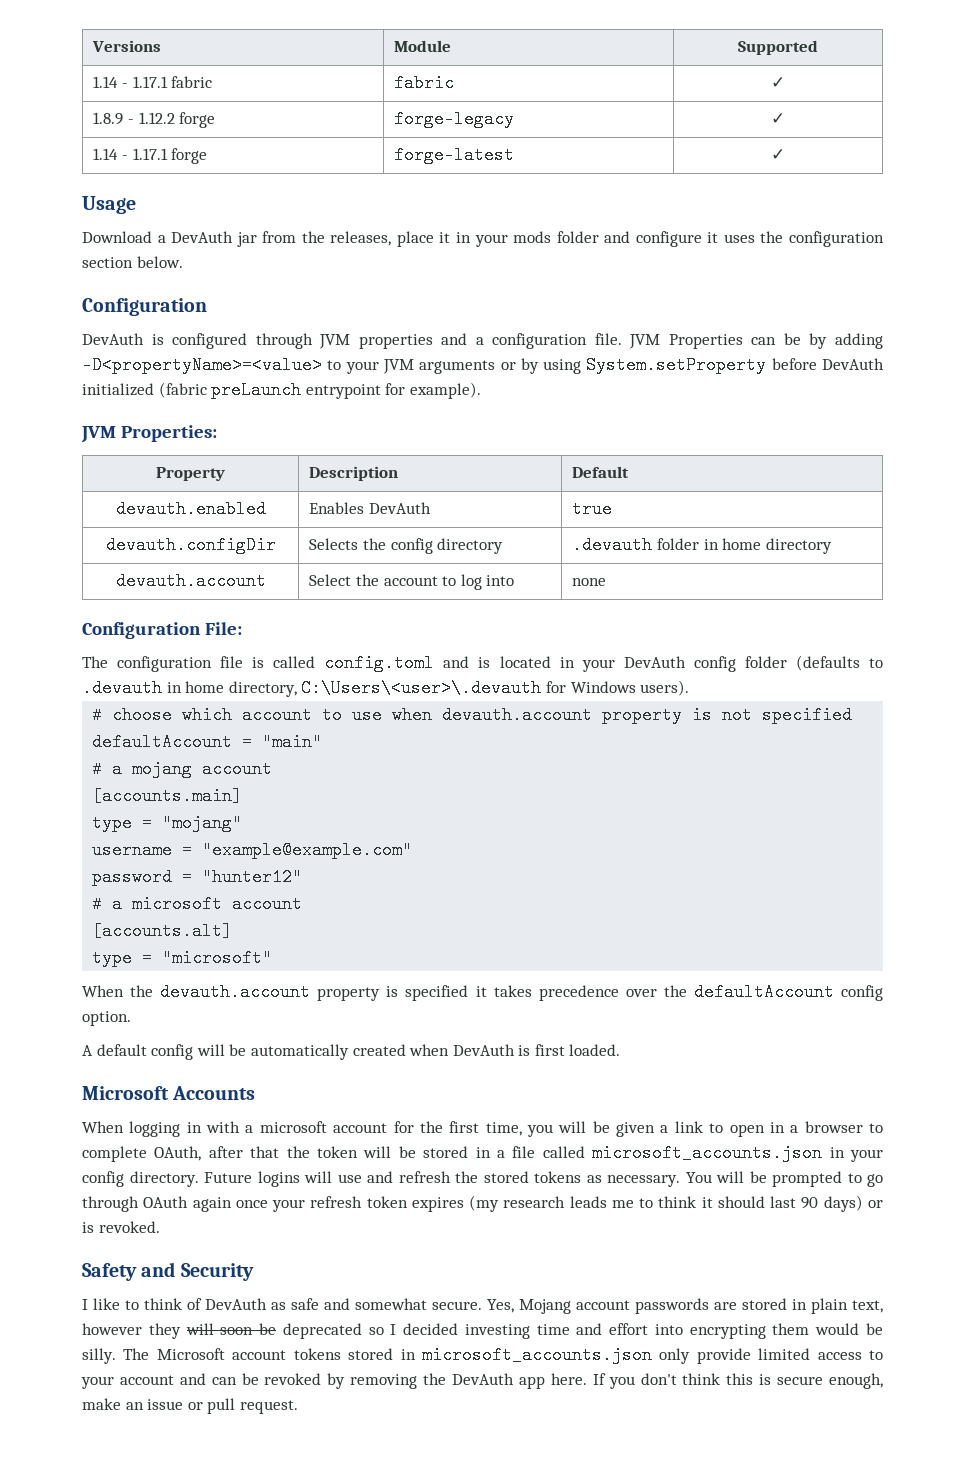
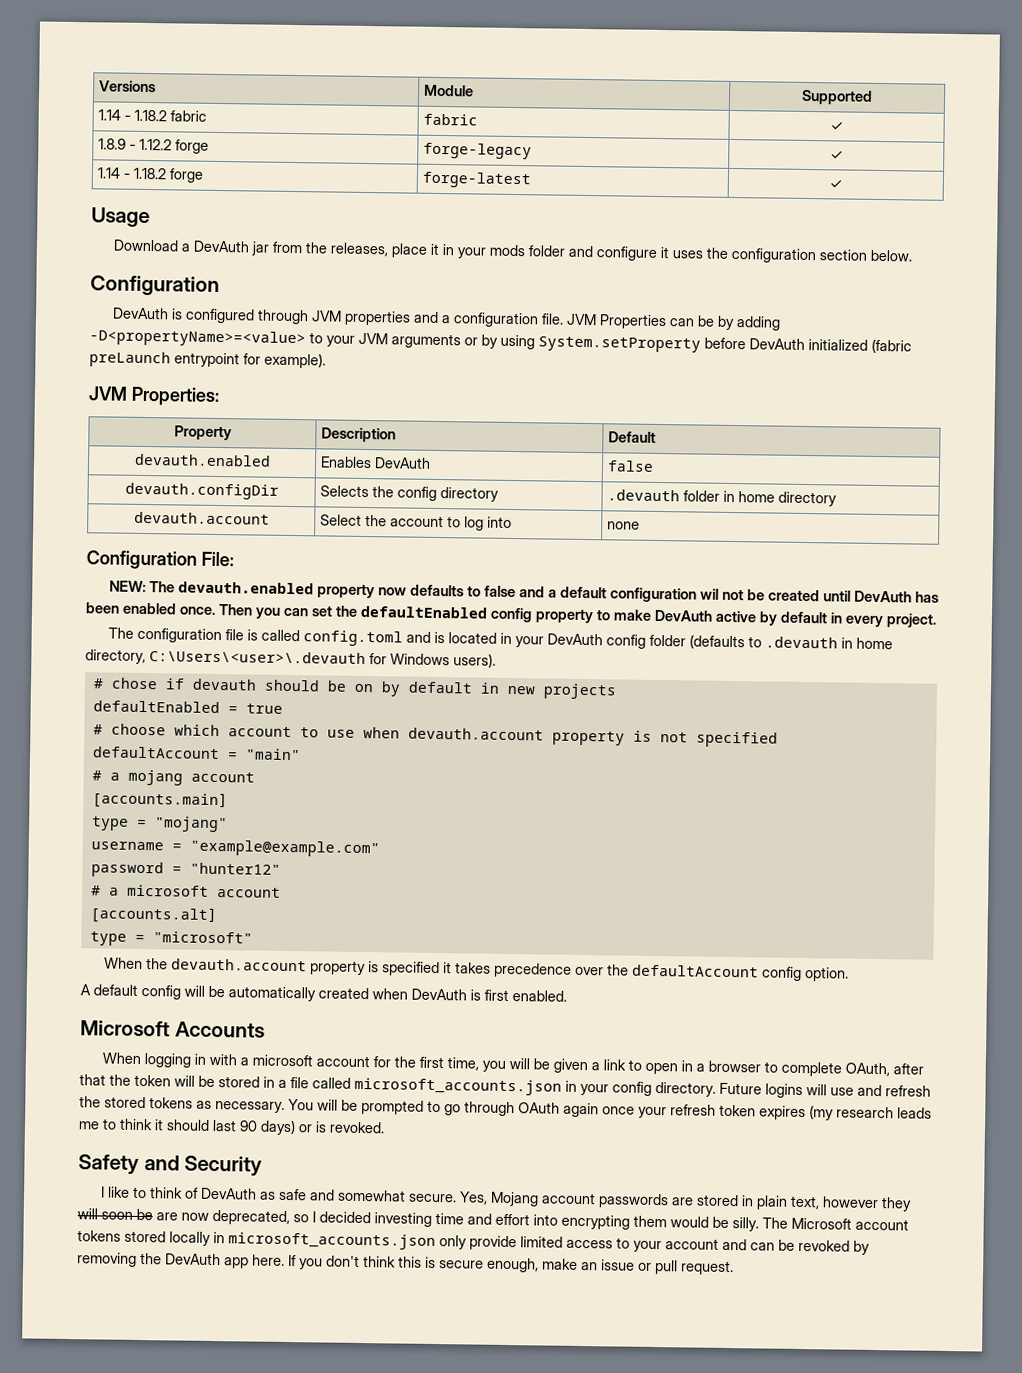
[132,76,168,88] 1.17.1 -> [134,109,168,122] 1.18.2
[132,148,168,160] 1.17.1 -> [133,167,168,180] 1.18.2
[572,500,613,518] true -> [607,460,655,472] false
(242, 628) none -> [108,580,939,603] [85,602,937,628] // NEW: The devauth.enabled property now defaults to false and a default configuration wil not be created until DevAuth has been enabled once. Then you can set the defaultEnabled config property to make DevAuth active by default in every project.
(690, 688) none -> [92,677,617,700] [92,700,283,714] // # chose if devauth should be on by default in new projects // defaultEnabled = true
[569,1044,621,1056] loaded. -> [512,990,567,1002] enabled.
[282,1323,362,1339] deprecated -> [156,1209,290,1226] are now deprecated,
(394, 1354) none -> [169,1231,211,1246] locally

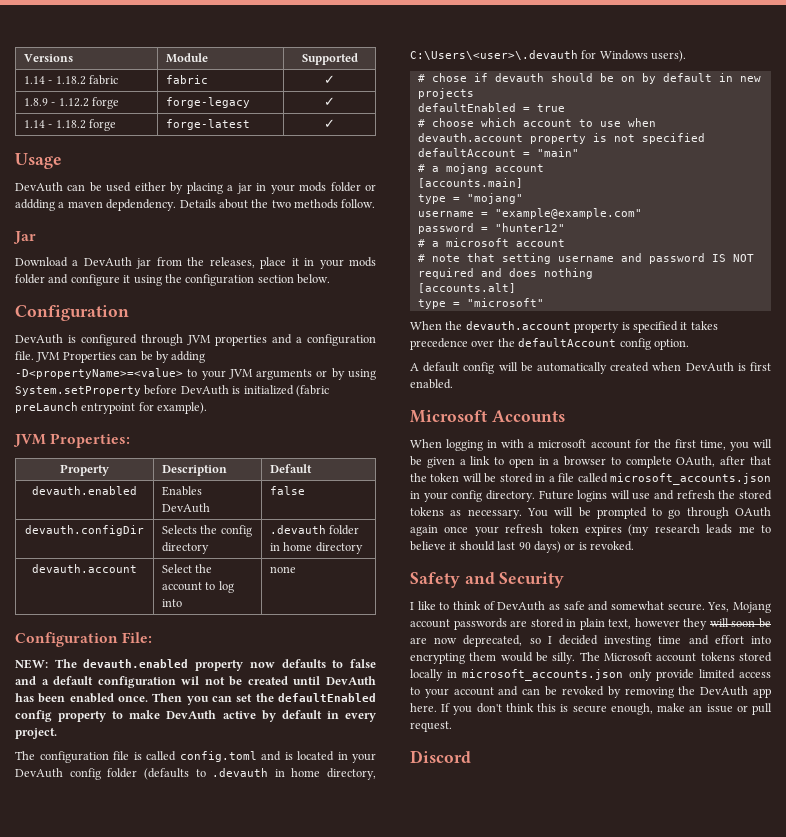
(150, 217) none -> [15,182,376,194] [15,199,376,211] [13,231,36,244] // DevAuth can be used either by placing a jar in your mods folder or addding a maven depdendency. Details about the two methods follow. // Jar
[671,250,703,259] uses -> [133,275,162,286] using
(805, 344) none -> [232,386,241,394] is
(281, 892) none -> [417,253,754,264] [417,268,593,279] // # note that setting username and password IS NOT required and does nothing
[119,1118,153,1131] think -> [410,541,446,551] believe
(734, 1268) none -> [410,750,471,763] // Discord

